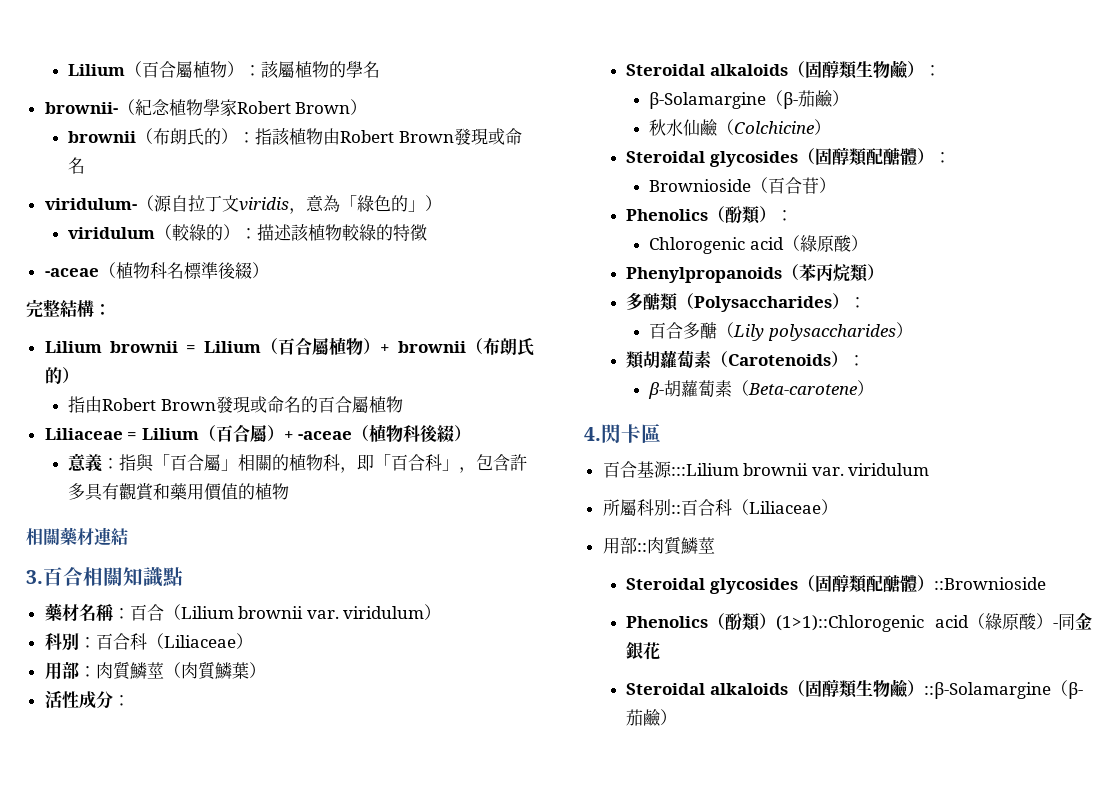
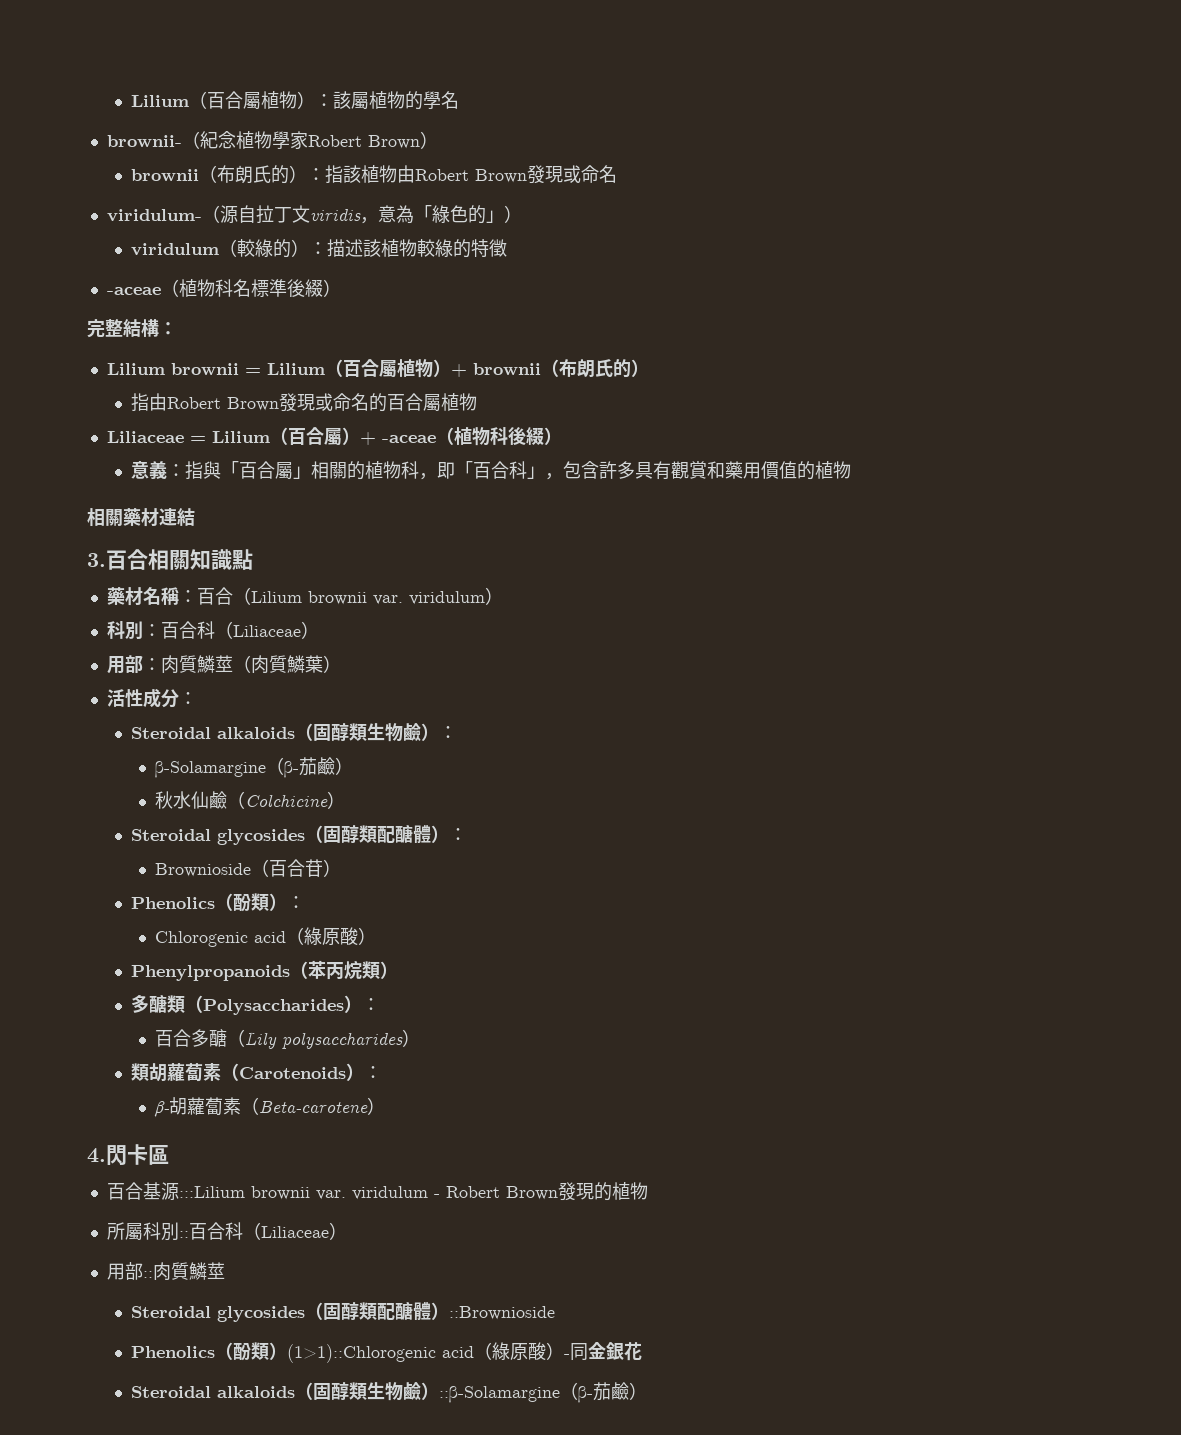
(930, 469) none -> [433,1181,648,1201] - Robert Brown發現的植物

